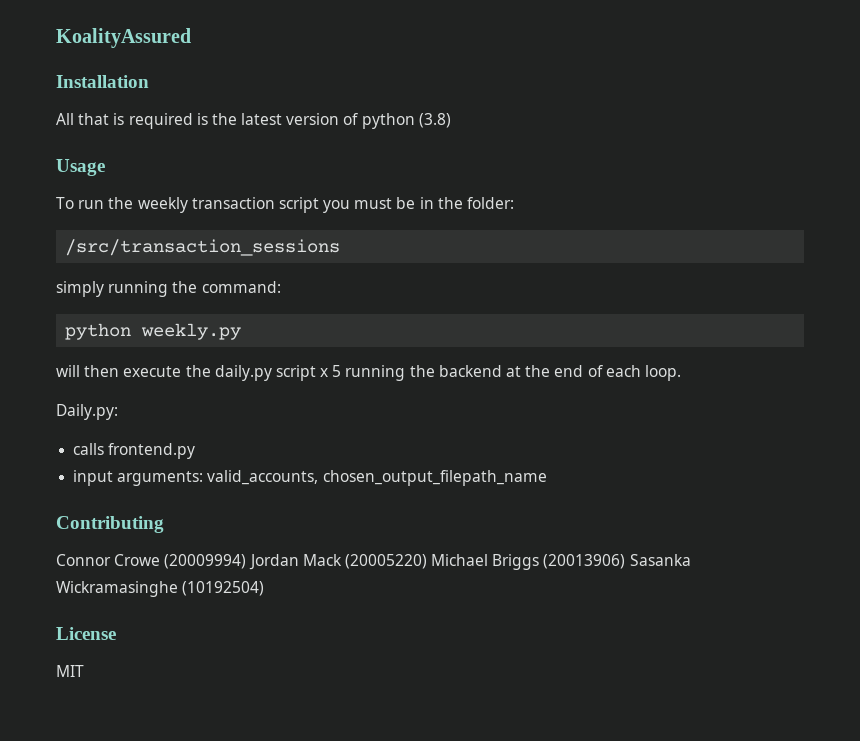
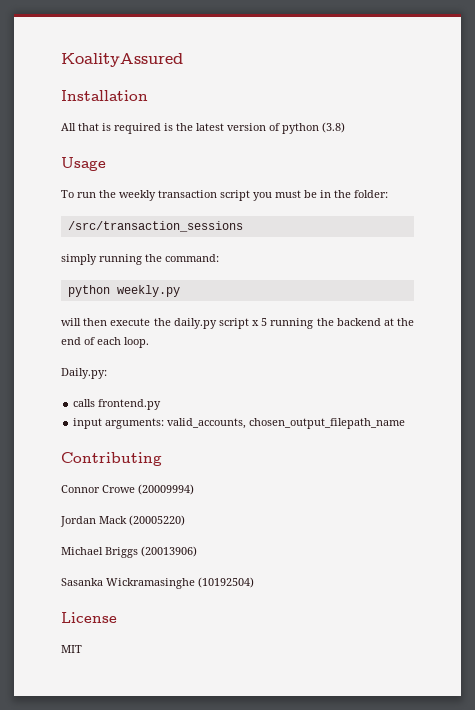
(247, 561) none -> (194, 489) //
(427, 561) none -> (185, 520) //
(626, 561) none -> (197, 551) //

